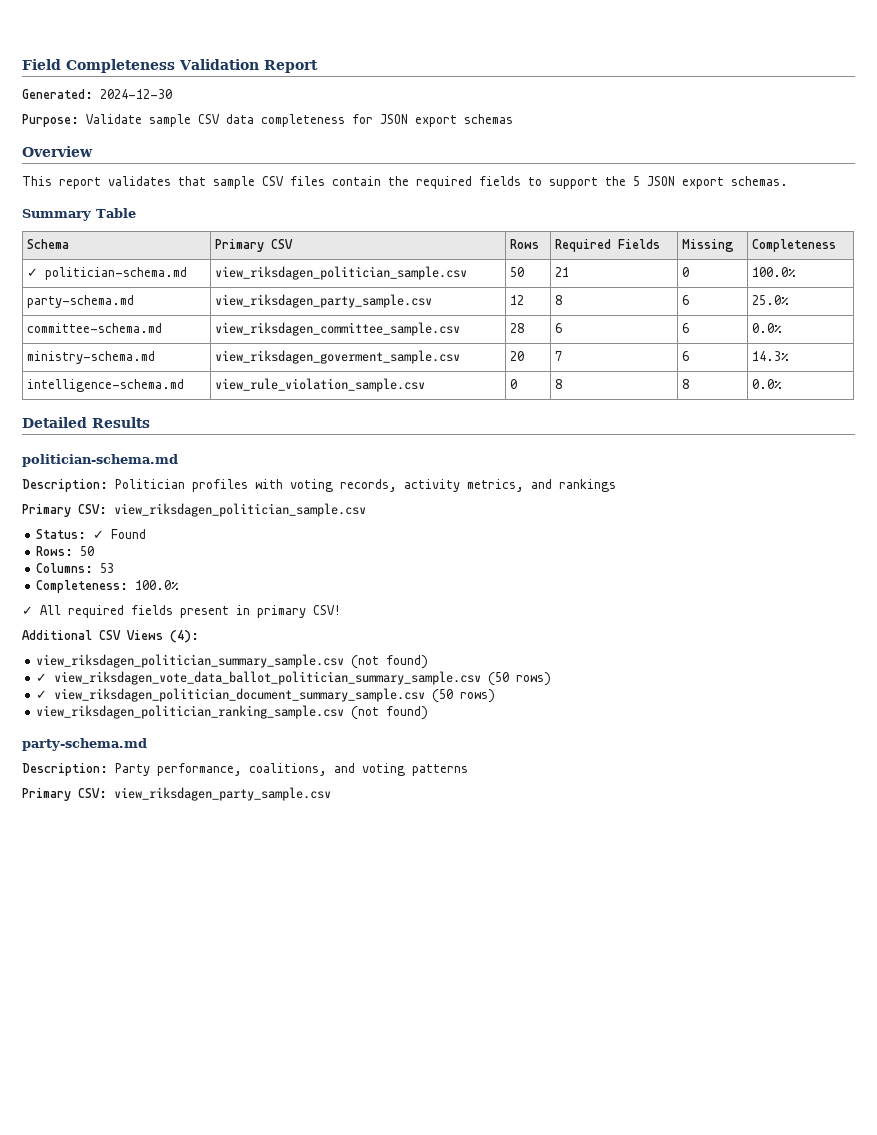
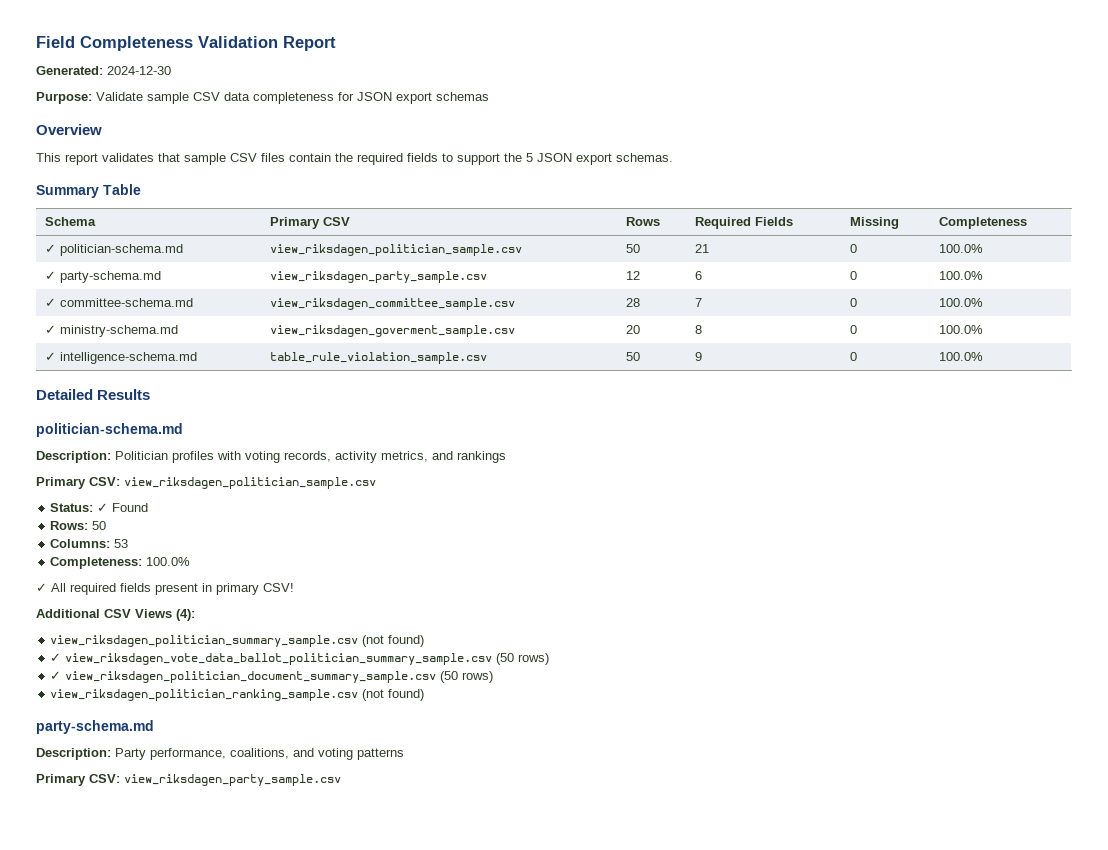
(797, 272) none -> [44,271,56,280] ✓
[555,295,563,305] [682,295,690,305] [752,295,790,305] | 8 | 6 | 25.0% // -> [694,271,702,280] [849,271,857,280] [938,271,983,280] [44,298,56,307] | 6 | 0 | 100.0% // ✓
[555,323,563,333] [682,323,690,333] [752,323,783,333] 6 | 6 | 0.0% // -> [694,298,702,307] [849,298,857,307] [938,298,983,307] [44,325,56,334] 7 | 0 | 100.0% // ✓
[555,351,563,361] [682,351,690,361] [752,351,790,361] [27,379,185,392] [215,378,426,392] [510,379,518,389] [555,379,563,389] [682,379,690,389] [752,379,783,389] 7 | 6 | 14.3% // intelligence-schema.md | view_rule_violation_sample.csv | 0 | 8 | 8 | 0.0% -> [694,325,702,334] [849,325,857,334] [938,325,983,334] [44,352,197,364] [269,352,487,364] [625,352,640,361] [694,352,702,361] [849,352,857,361] [938,352,983,361] 8 | 0 | 100.0% // ✓ intelligence-schema.md | table_rule_violation_sample.csv | 50 | 9 | 0 | 100.0%

